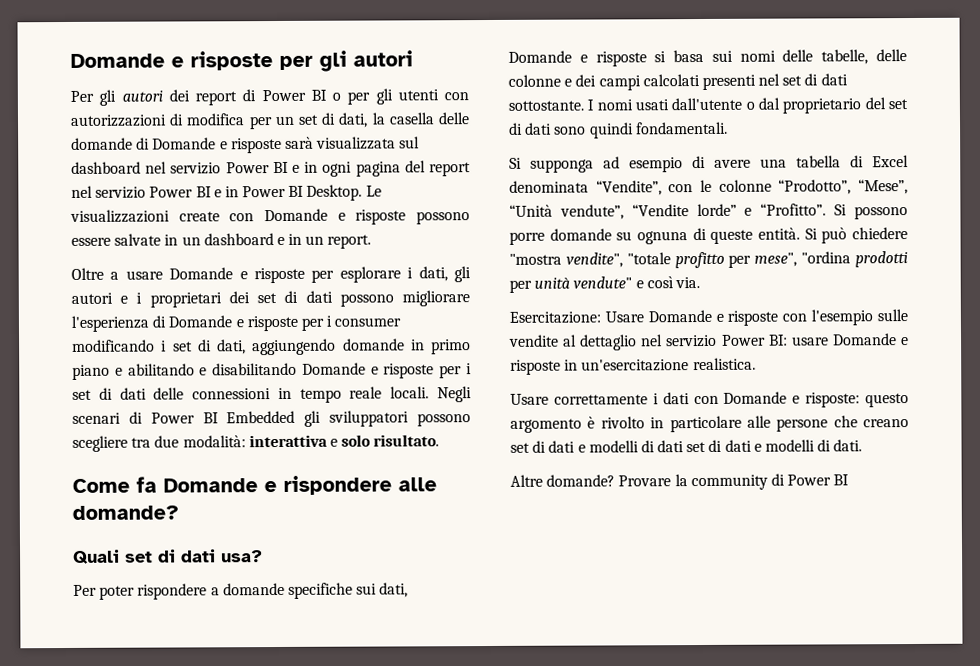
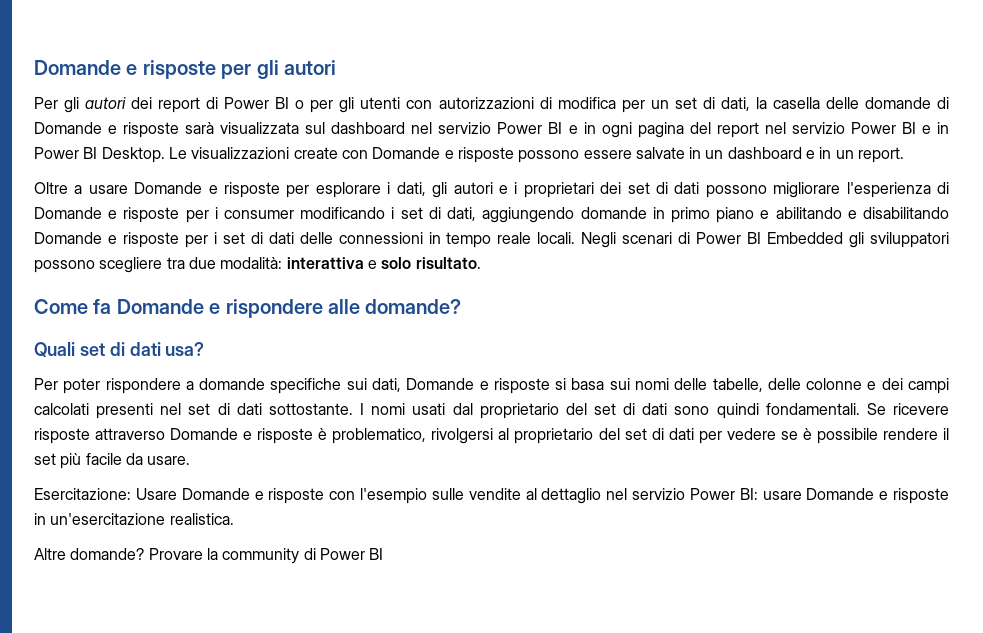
[671,97,755,111] dall'utente o -> (446, 409) none
[509,155,909,173] [509,179,908,196] [509,203,908,220] [509,227,908,245] [509,251,908,269] [509,276,700,293] // Si supponga ad esempio di avere una tabella di Excel denominata “Vendite”, con le colonne “Prodotto”, “Mese”, “Unità vendute”, “Vendite lorde” e “Profitto”. Si possono porre domande su ognuna di queste entità. Si può chiedere "mostra vendite", "totale profitto per mese", "ordina prodotti per unità vendute" e così via. -> [866,403,949,415] [34,428,949,444] [34,453,191,469] Se ricevere risposte attraverso Domande e risposte è problematico, rivolgersi al proprietario del set di dati per vedere se è possibile rendere il set più facile da usare.
[510,391,909,408] [510,415,909,433] [510,439,863,453] // Usare correttamente i dati con Domande e risposte: questo argomento è rivolto in particolare alle persone che creano set di dati e modelli di dati set di dati e modelli di dati. -> (234, 519) none

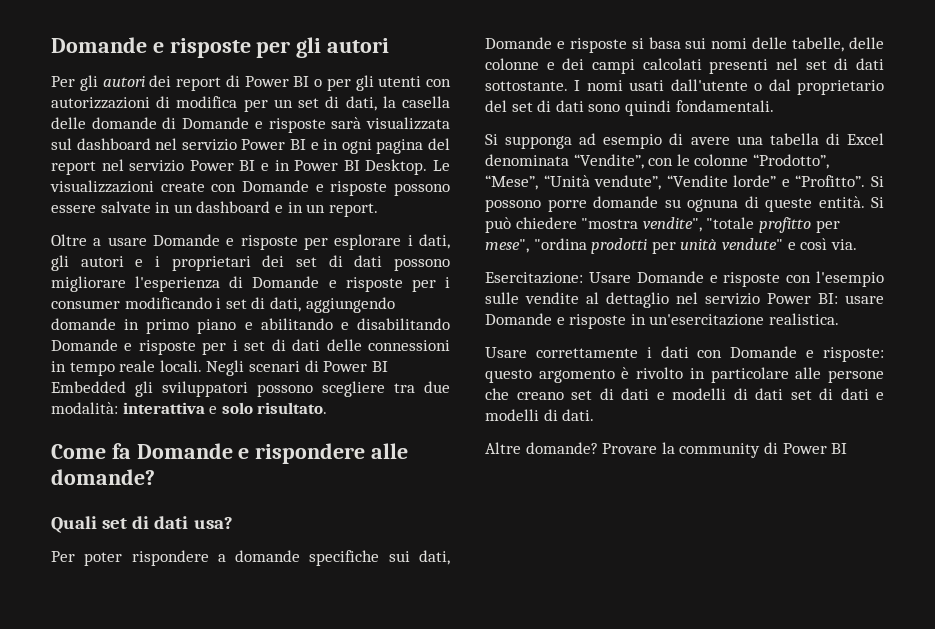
(446, 409) none -> [670,79,763,91] dall'utente o
[866,403,949,415] [34,428,949,444] [34,453,191,469] Se ricevere risposte attraverso Domande e risposte è problematico, rivolgersi al proprietario del set di dati per vedere se è possibile rendere il set più facile da usare. -> [485,133,884,149] [485,154,829,169] [485,175,884,190] [485,196,884,212] [485,217,840,233] [485,238,857,254] // Si supponga ad esempio di avere una tabella di Excel denominata “Vendite”, con le colonne “Prodotto”, “Mese”, “Unità vendute”, “Vendite lorde” e “Profitto”. Si possono porre domande su ognuna di queste entità. Si può chiedere "mostra vendite", "totale profitto per mese", "ordina prodotti per unità vendute" e così via.
(234, 519) none -> [485,346,884,362] [485,367,884,383] [485,388,884,400] [485,409,595,421] // Usare correttamente i dati con Domande e risposte: questo argomento è rivolto in particolare alle persone che creano set di dati e modelli di dati set di dati e modelli di dati.

